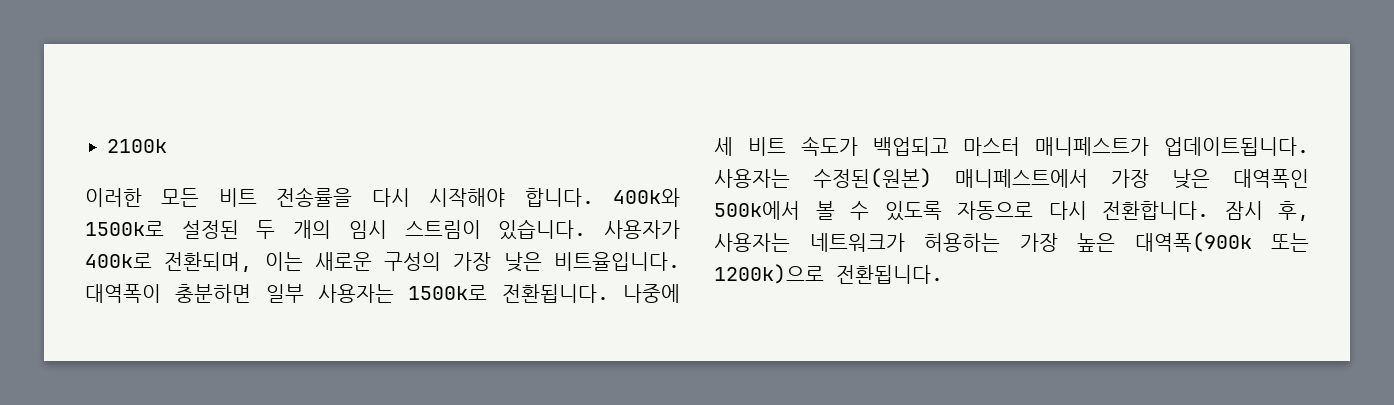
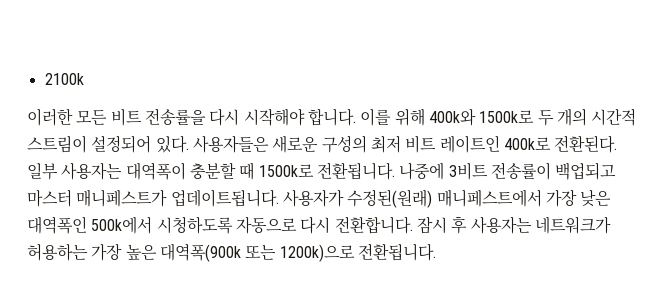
(594, 197) none -> [360,108,425,126] 이를 위해
[181,220,239,239] 설정된 -> (535, 117) none
[348,219,680,240] [85,252,680,272] [85,284,680,303] [714,136,858,156] 임시 스트림이 있습니다. 사용자가 400k로 전환되며, 이는 새로운 구성의 가장 낮은 비트율입니다. 대역폭이 충분하면 일부 사용자는 1500k로 전환됩니다. 나중에 세 비트 속도가 -> [591,108,637,126] [27,135,618,153] [27,162,551,180] 시간적 스트림이 설정되어 있다. 사용자들은 새로운 구성의 최저 비트 레이트인 400k로 전환된다. 일부 사용자는 대역폭이 충분할 때 1500k로 전환됩니다. 나중에 3비트 전송률이
[714,168,932,188] 사용자는 수정된(원본) -> [282,189,433,208] 사용자가 수정된(원래)
[815,201,942,221] 볼 수 있도록 -> [156,216,233,234] 시청하도록
[1278,201,1309,221] 후, -> [451,216,468,234] 후

